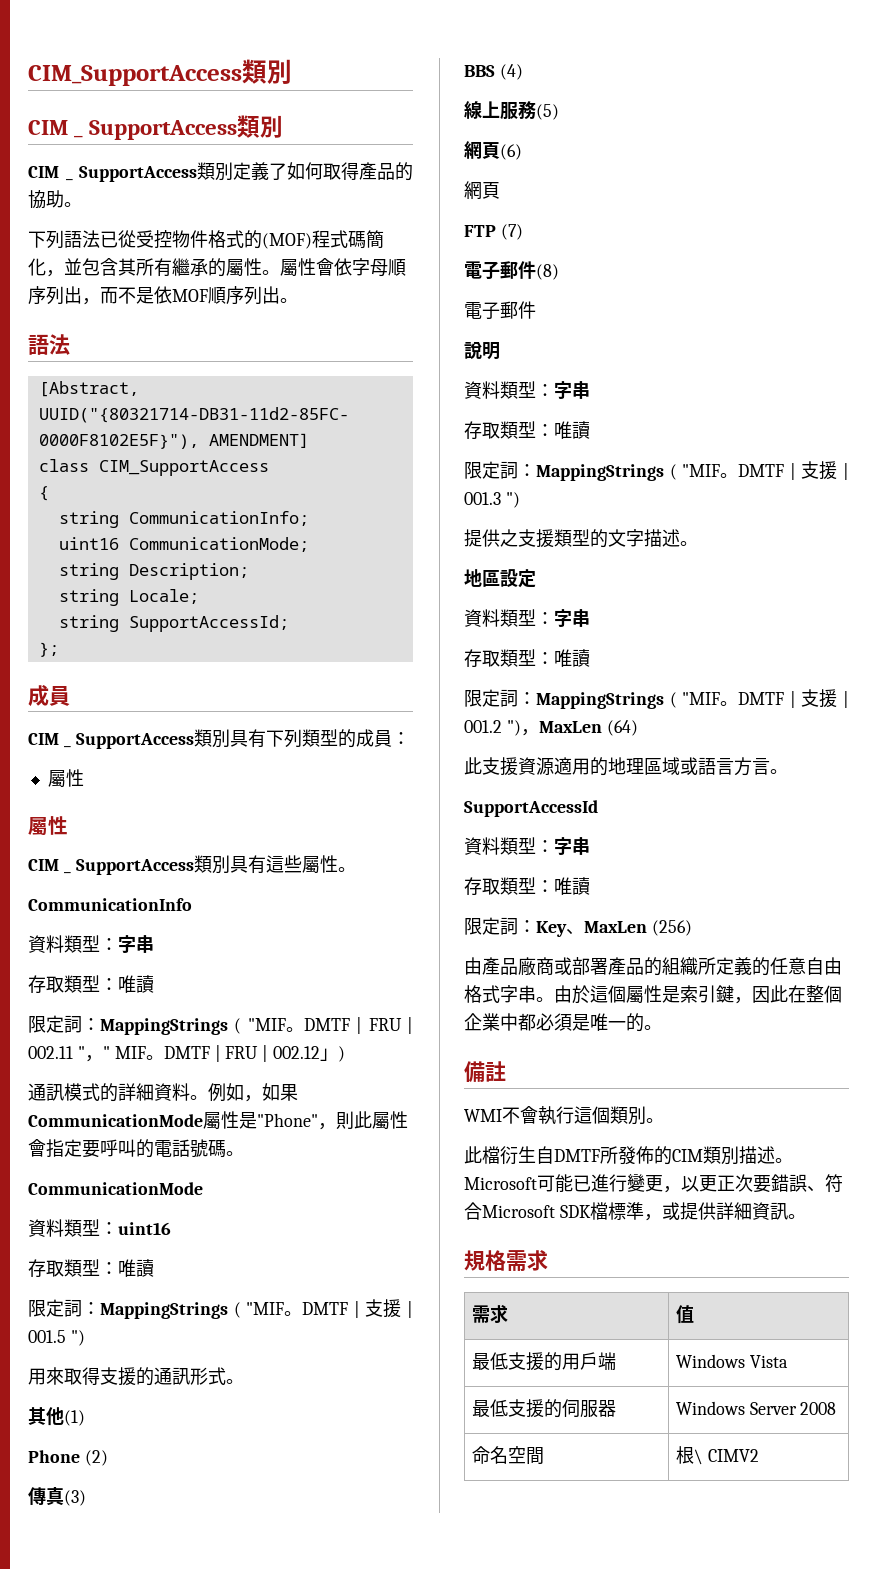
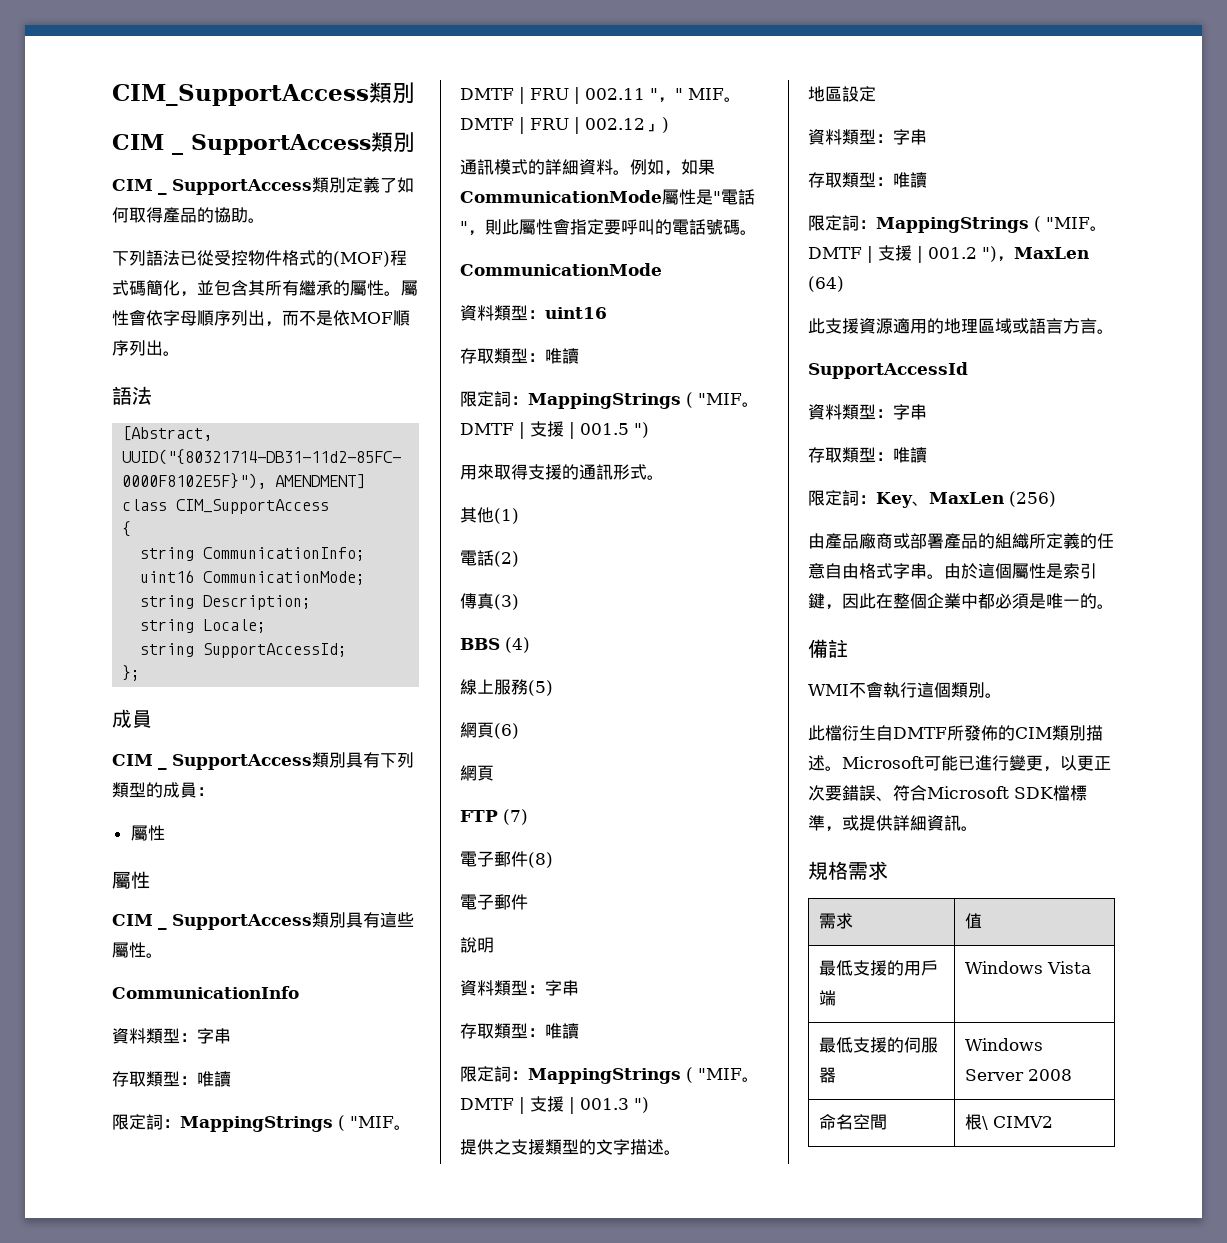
[257,1113,318,1127] "Phone" -> [713,189,755,205] [460,221,468,233] "電話"
[28,1450,80,1463] Phone -> [460,550,494,566] 電話

